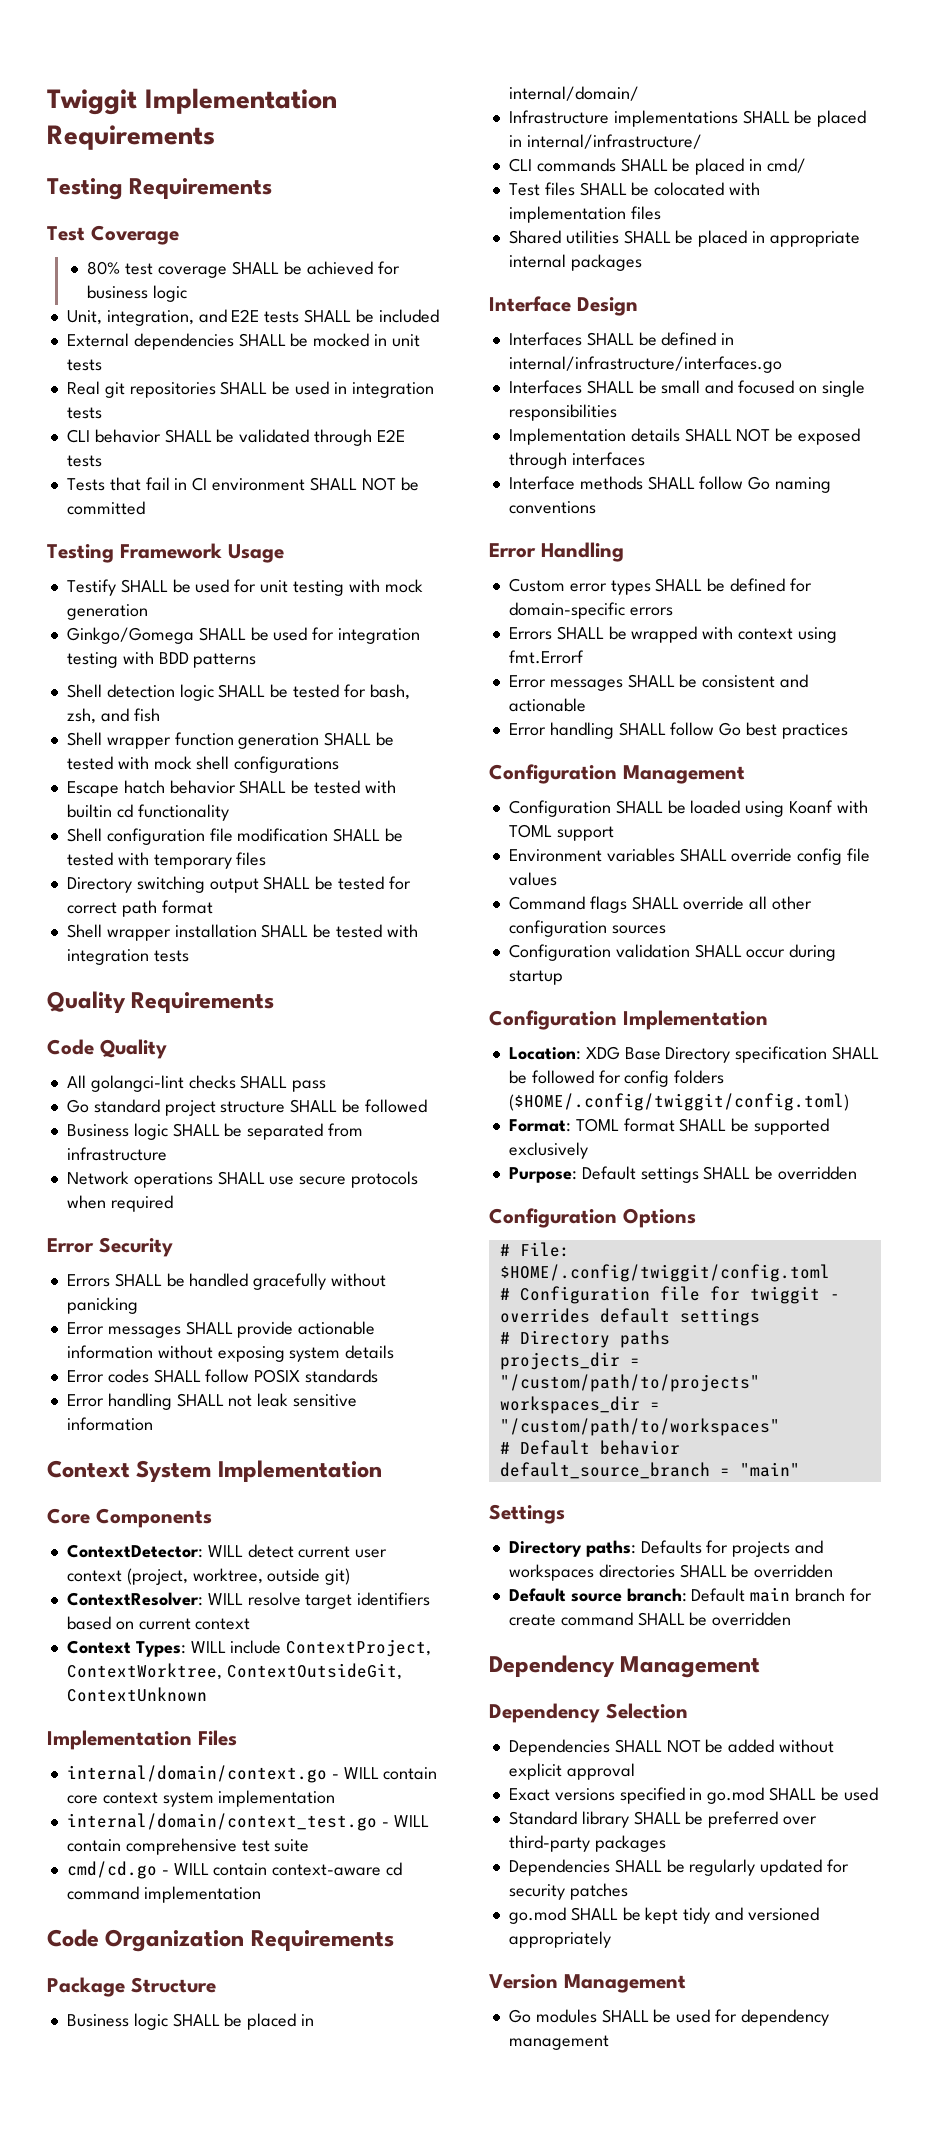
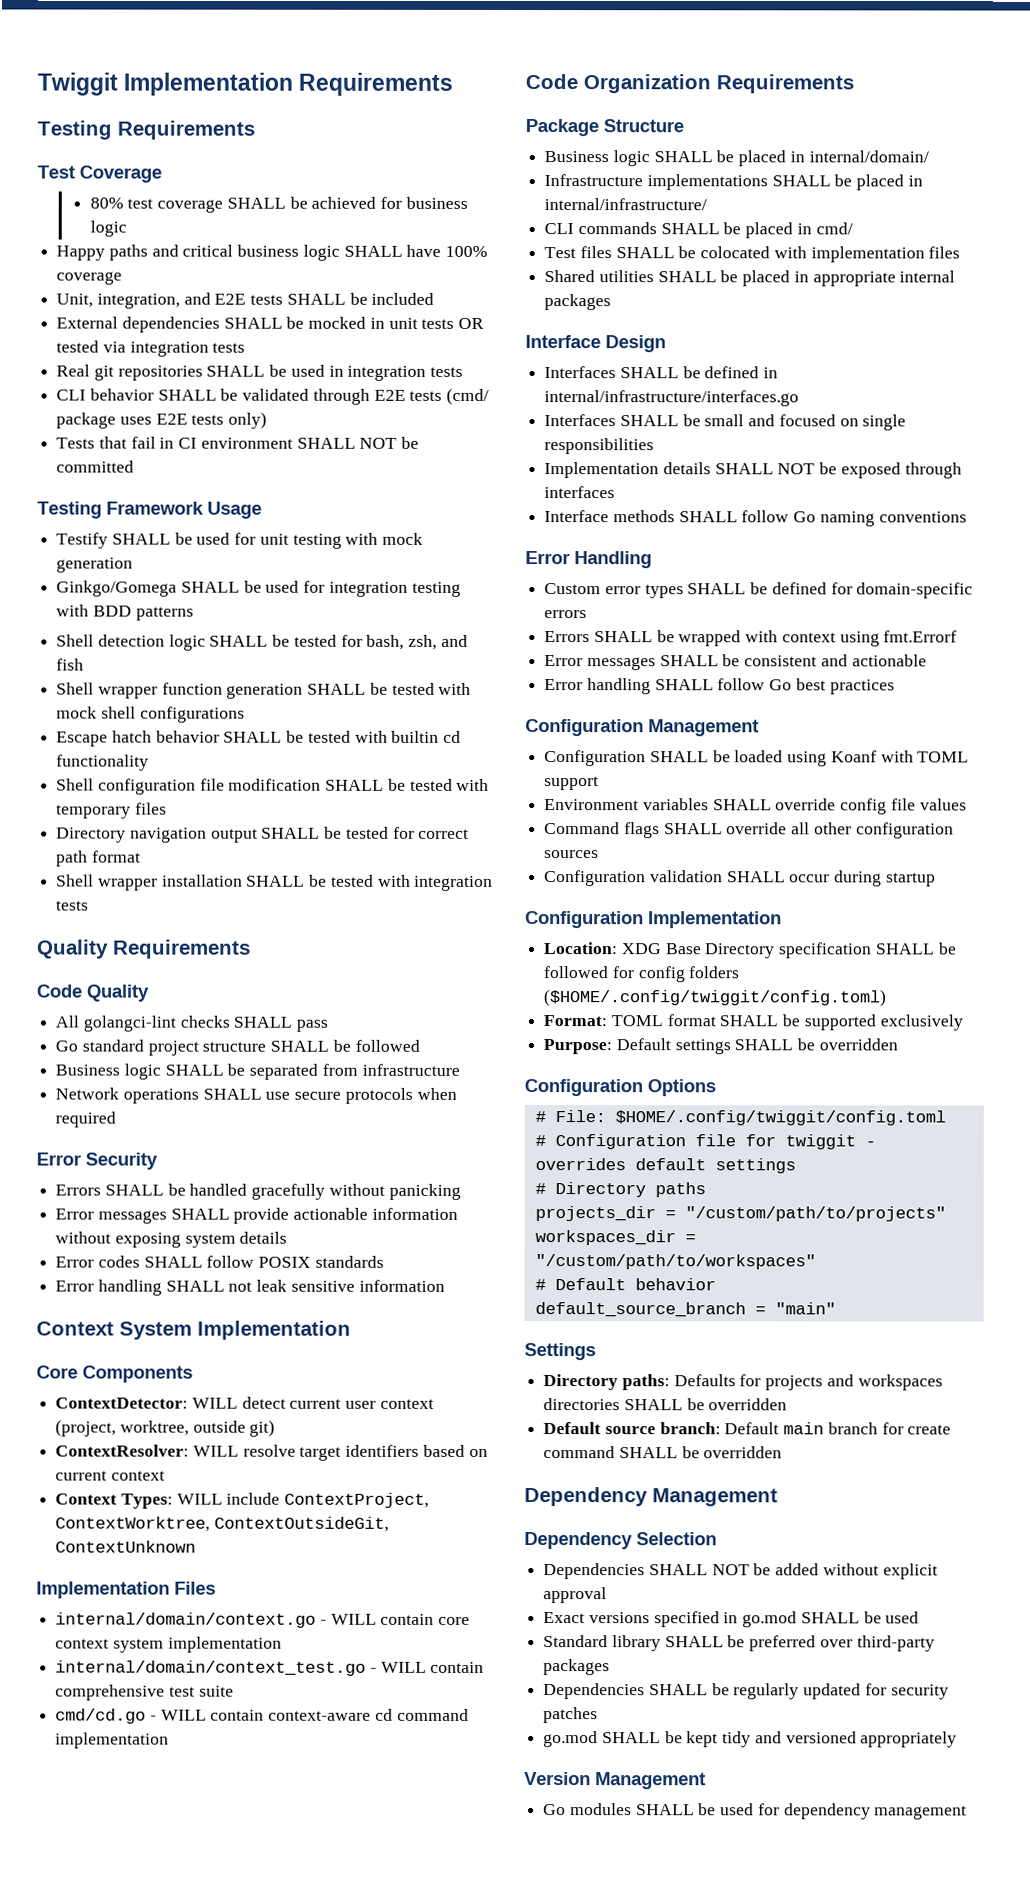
(188, 293) none -> [56,244,489,261] [56,271,123,285] // Happy paths and critical business logic SHALL have 100% coverage
(102, 365) none -> [458,317,485,329] [56,340,246,357] OR tested via integration tests
(102, 461) none -> [446,387,490,405] [56,411,268,429] (cmd/ package uses E2E tests only)
[136,876,205,893] switching -> [129,827,207,843] navigation

